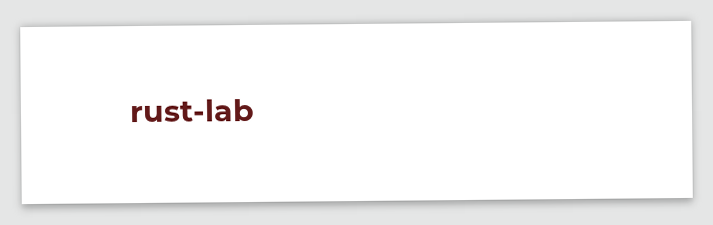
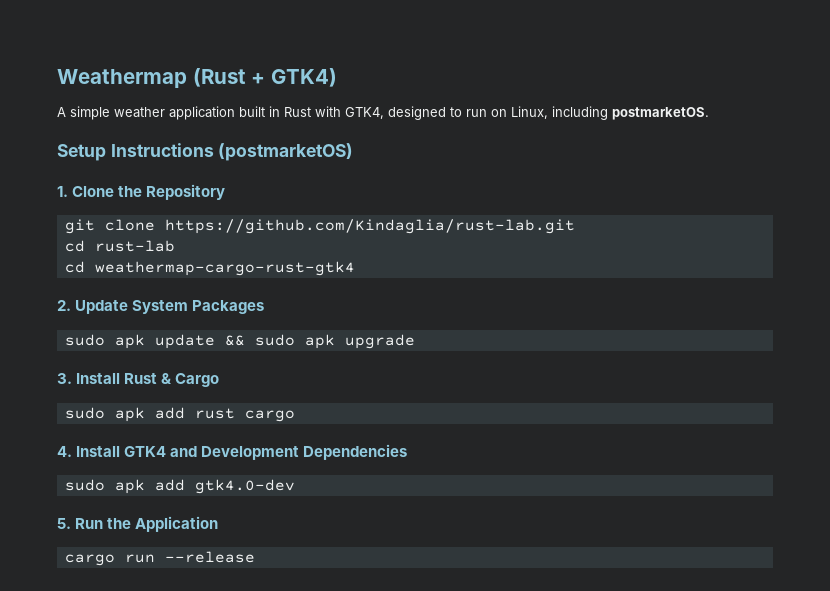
[129,98,255,123] rust-lab -> [57,68,337,88] [57,106,709,120] [57,143,354,161] [57,184,226,200] [64,219,575,234] [64,240,175,252] [64,261,355,276] [57,300,265,314] [64,334,415,349] [57,373,220,387] [64,407,295,422] [57,444,408,460] [64,479,295,494] [57,516,219,532] [64,551,255,566] Weathermap (Rust + GTK4) // A simple weather application built in Rust with GTK4, designed to run on Linux, including postmarketOS. // Setup Instructions (postmarketOS) // 1. Clone the Repository // git clone https://github.com/Kindaglia/rust-lab.git // cd rust-lab // cd weathermap-cargo-rust-gtk4 // 2. Update System Packages // sudo apk update && sudo apk upgrade // 3. Install Rust & Cargo // sudo apk add rust cargo // 4. Install GTK4 and Development Dependencies // sudo apk add gtk4.0-dev // 5. Run the Application // cargo run --release

